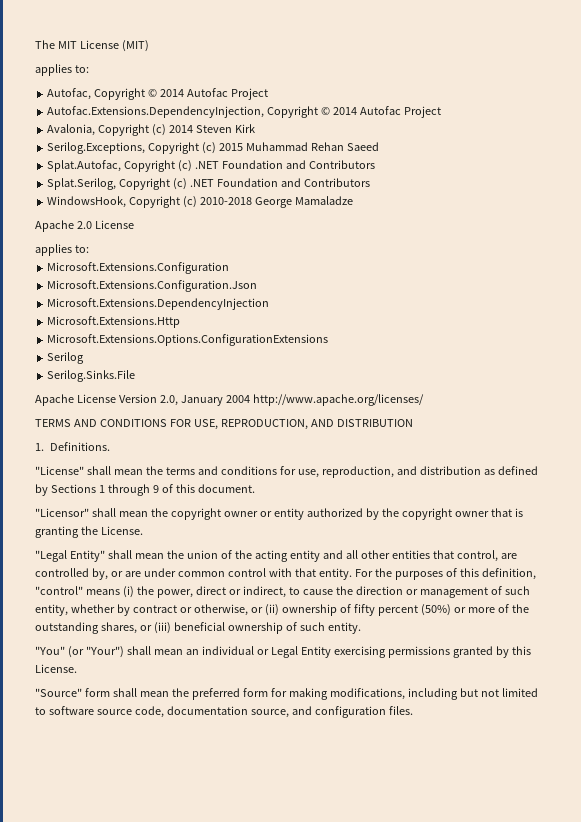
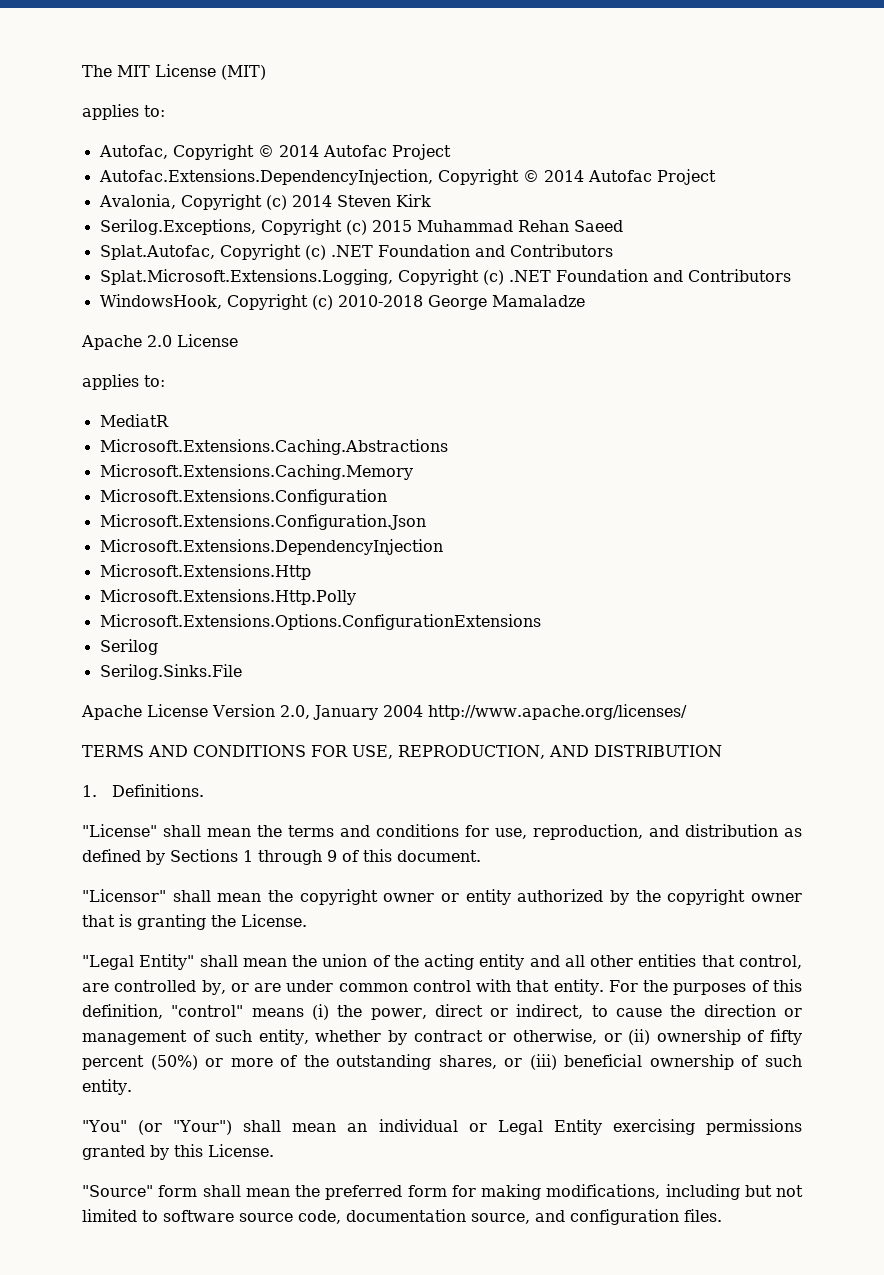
[47,178,117,190] Splat.Serilog, -> [99,269,393,285] Splat.Microsoft.Extensions.Logging,
(89, 249) none -> [99,414,169,427] [99,439,448,455] [99,464,413,480] // MediatR // Microsoft.Extensions.Caching.Abstractions // Microsoft.Extensions.Caching.Memory
(181, 322) none -> [99,589,356,605] // Microsoft.Extensions.Http.Polly

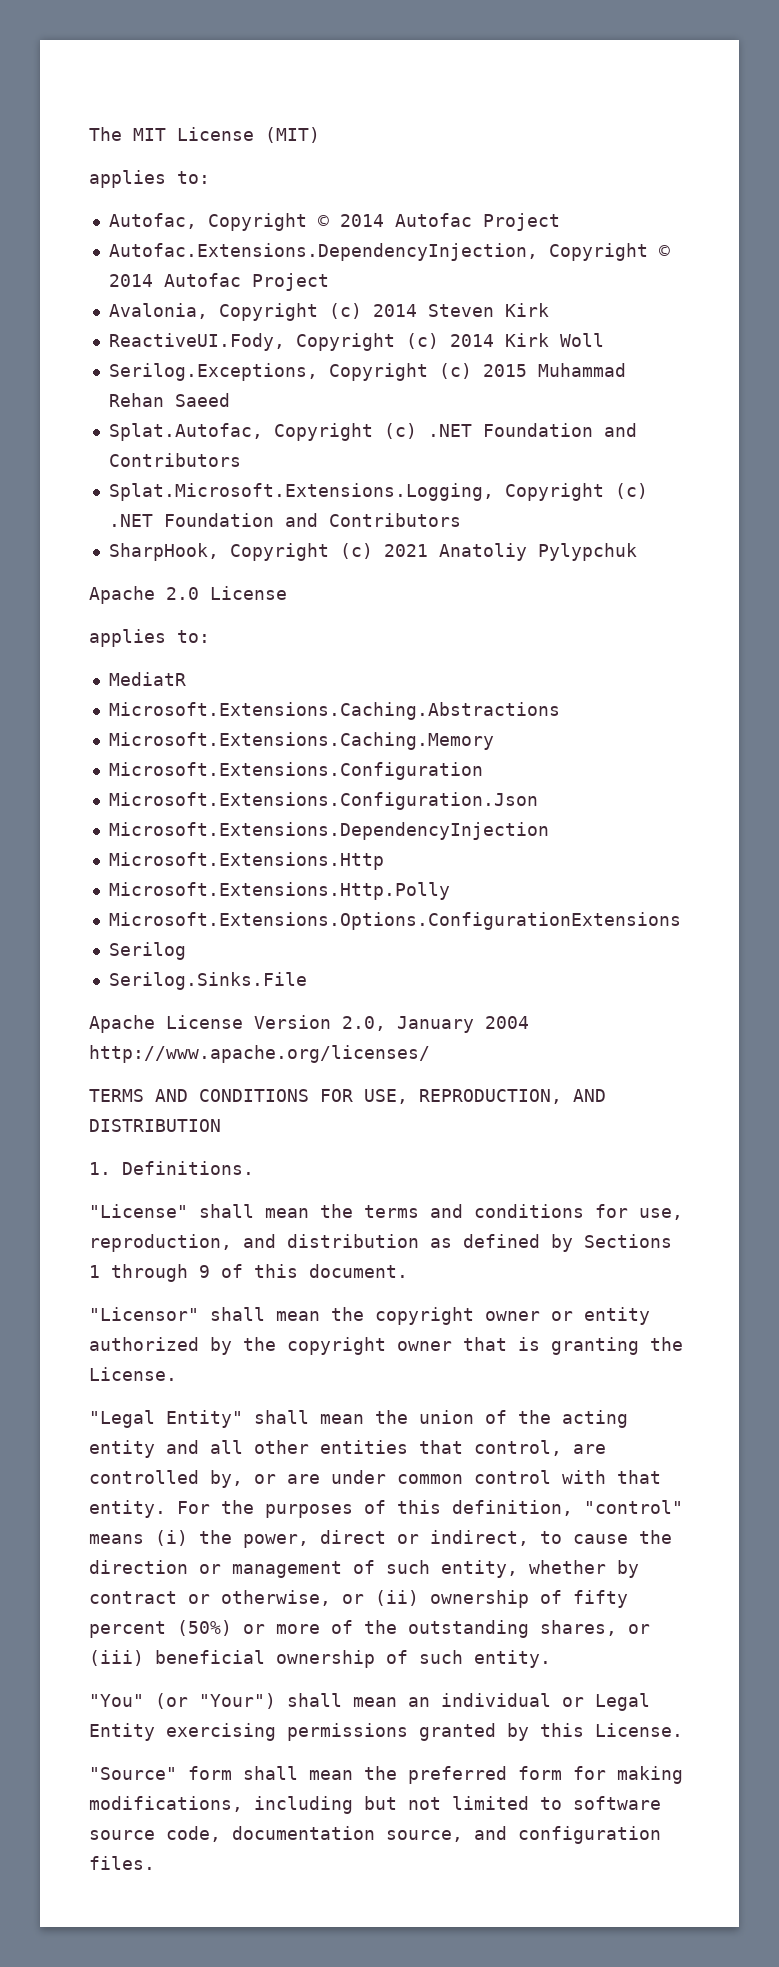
(431, 200) none -> [108,333,604,351] // ReactiveUI.Fody, Copyright (c) 2014 Kirk Woll
[99,294,585,310] WindowsHook, Copyright (c) 2010-2018 George Mamaladze -> [108,543,637,561] SharpHook, Copyright (c) 2021 Anatoliy Pylypchuk

